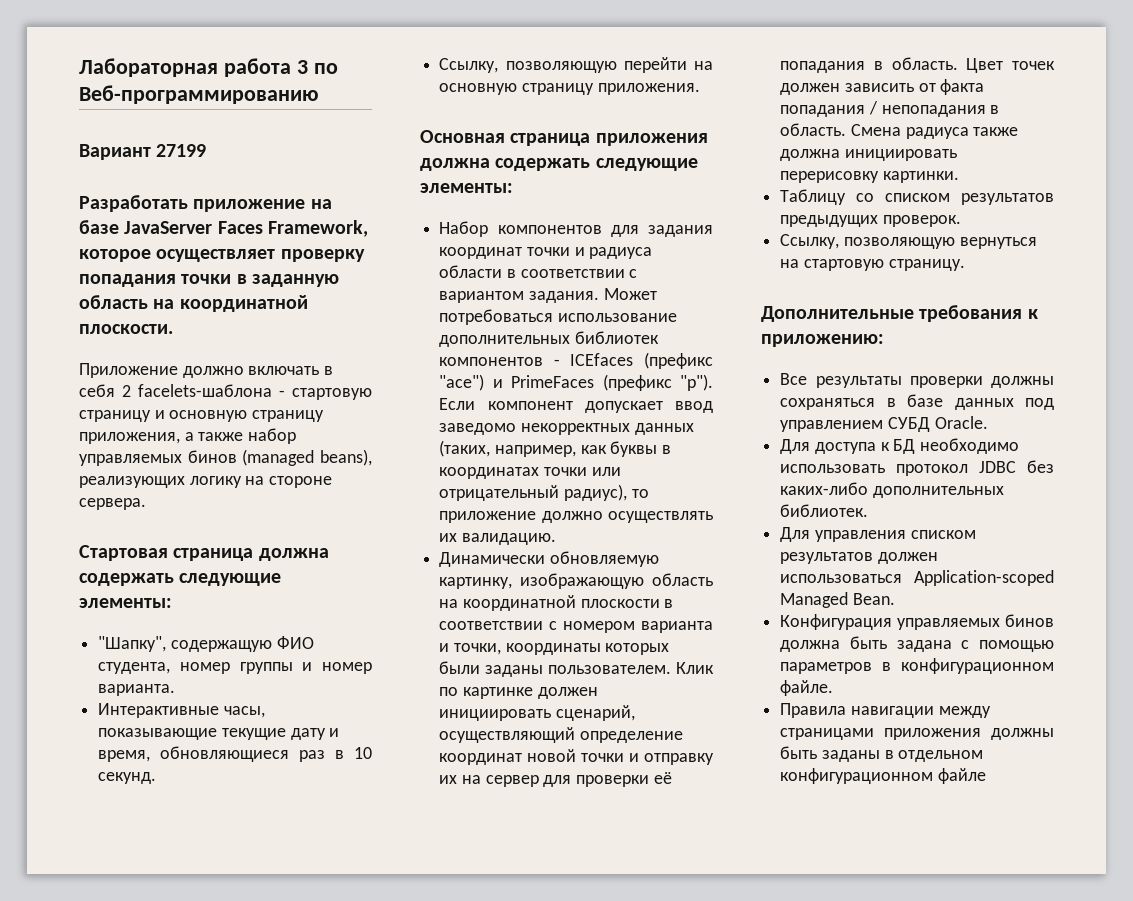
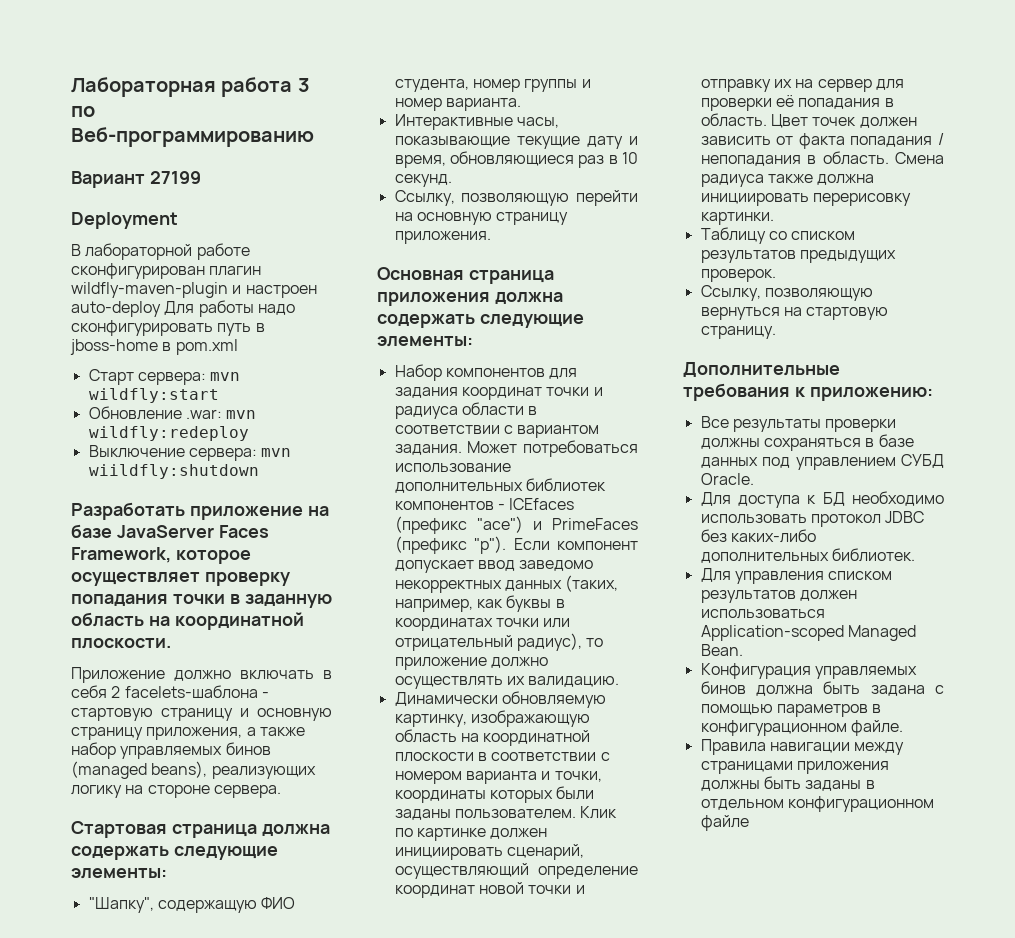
(207, 150) none -> [71,212,178,229] [71,243,250,260] [71,263,262,279] [71,282,317,298] [71,300,295,317] [71,320,265,336] [70,339,238,355] [88,369,241,385] [88,388,219,403] [88,406,257,420] [88,426,249,441] [88,445,292,461] [88,464,259,479] // Deployment // В лабораторной работе сконфигурирован плагин wildfly-maven-plugin и настроен auto-deploy Для работы надо сконфигурировать путь в jboss-home в pom.xml // Старт сервера: mvn wildfly:start // Обновление .war: mvn wildfly:redeploy // Выключение сервера: mvn wiildfly:shutdown

